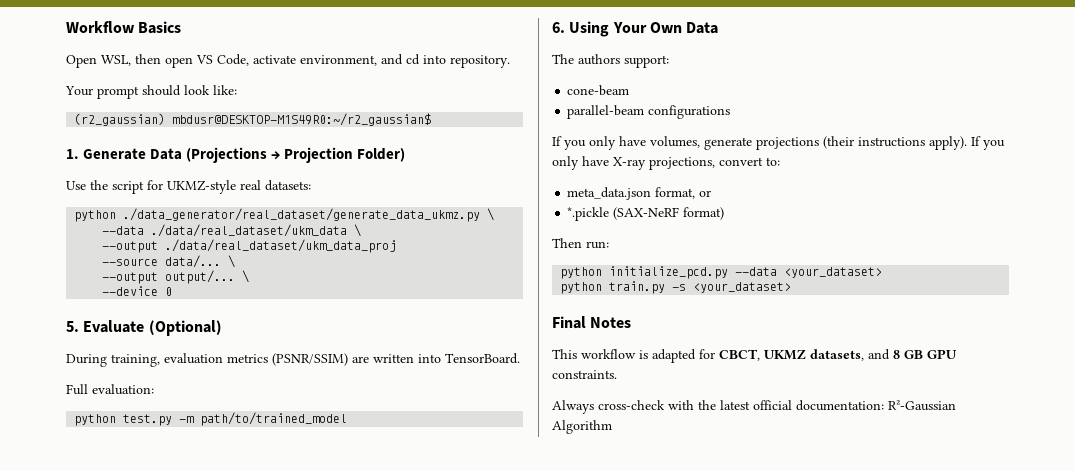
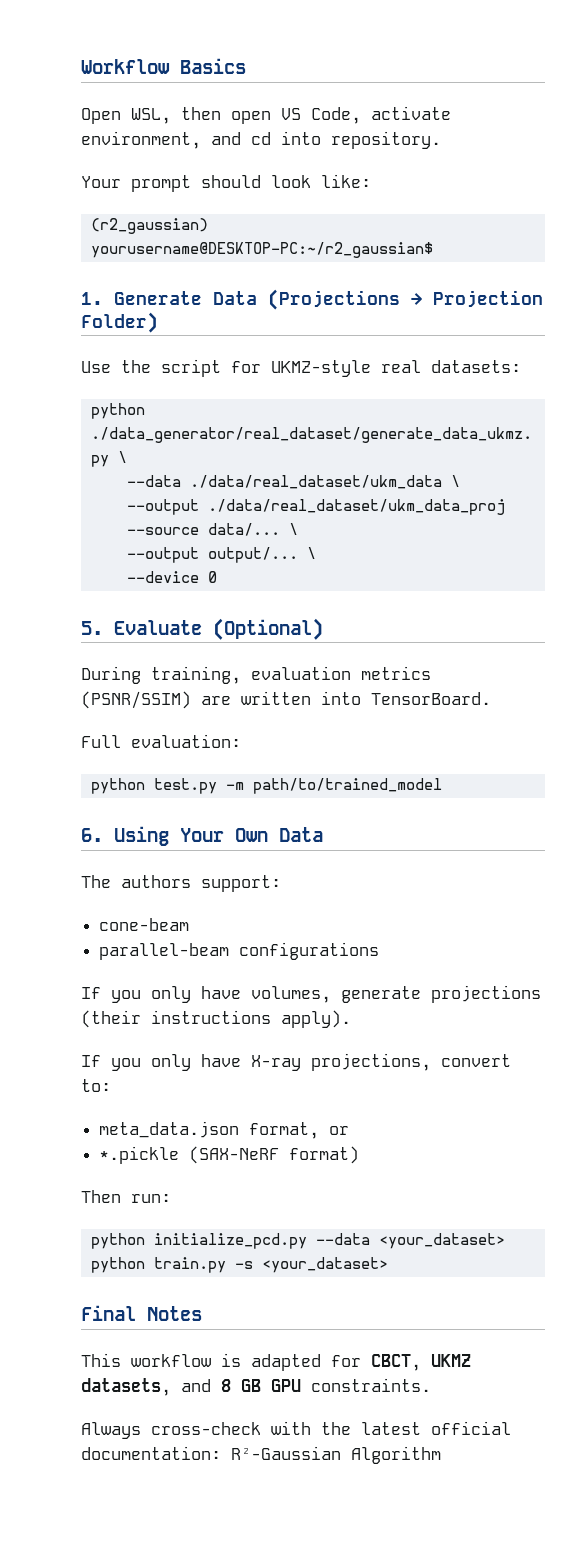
[172,113,432,126] mbdusr@DESKTOP-M1S49R0:~/r2_gaussian$ -> [90,242,433,258] yourusername@DESKTOP-PC:~/r2_gaussian$
(967, 143) none -> (351, 1019) //

